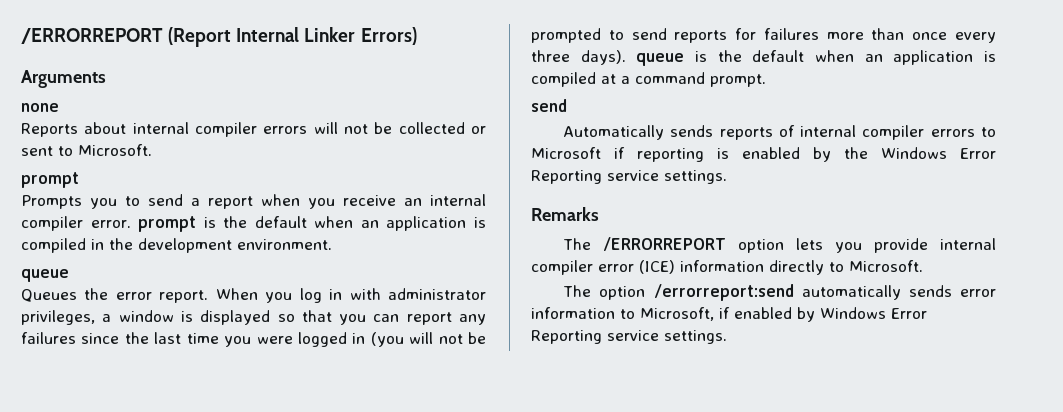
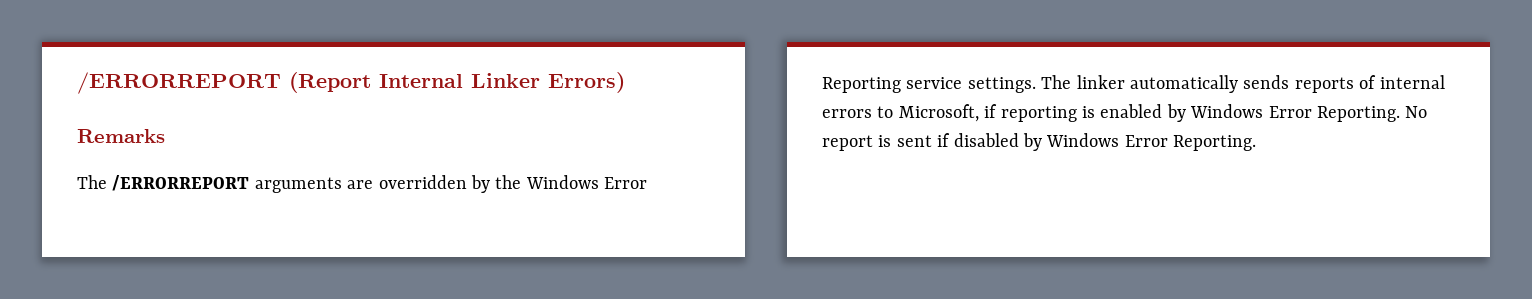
[21,70,106,88] [21,103,59,112] [21,122,486,137] [21,144,152,156] [21,172,79,188] [21,194,486,209] [21,216,486,232] [21,238,332,253] [21,269,69,282] [21,288,487,303] [21,310,487,325] [21,332,487,347] [531,28,996,43] [531,50,996,66] [531,72,766,87] [531,99,567,112] [563,125,996,140] [531,147,800,162] Arguments // none // Reports about internal compiler errors will not be collected or sent to Microsoft. // prompt // Prompts you to send a report when you receive an internal compiler error. prompt is the default when an application is compiled in the development environment. // queue // Queues the error report. When you log in with administrator privileges, a window is displayed so that you can report any failures since the last time you were logged in (you will not be prompted to send reports for failures more than once every three days). queue is the default when an application is compiled at a command prompt. // send // Automatically sends reports of internal compiler errors to Microsoft if reporting is enabled -> [77,129,165,143] [77,175,467,193] Remarks // The /ERRORREPORT arguments are overridden
[531,207,599,221] [563,237,996,253] [531,260,923,275] [563,284,996,301] [531,307,615,319] // Remarks // The /ERRORREPORT option lets you provide internal compiler error (ICE) information directly to Microsoft. // The option /errorreport:send automatically sends error information -> [1041,75,1445,93] [822,109,872,118] The linker automatically sends reports of internal errors
(730, 313) none -> [1000,106,1095,122] reporting is
[531,330,727,344] Reporting service settings. -> [1317,106,1428,122] [822,133,1257,151] Reporting. No report is sent if disabled by Windows Error Reporting.

